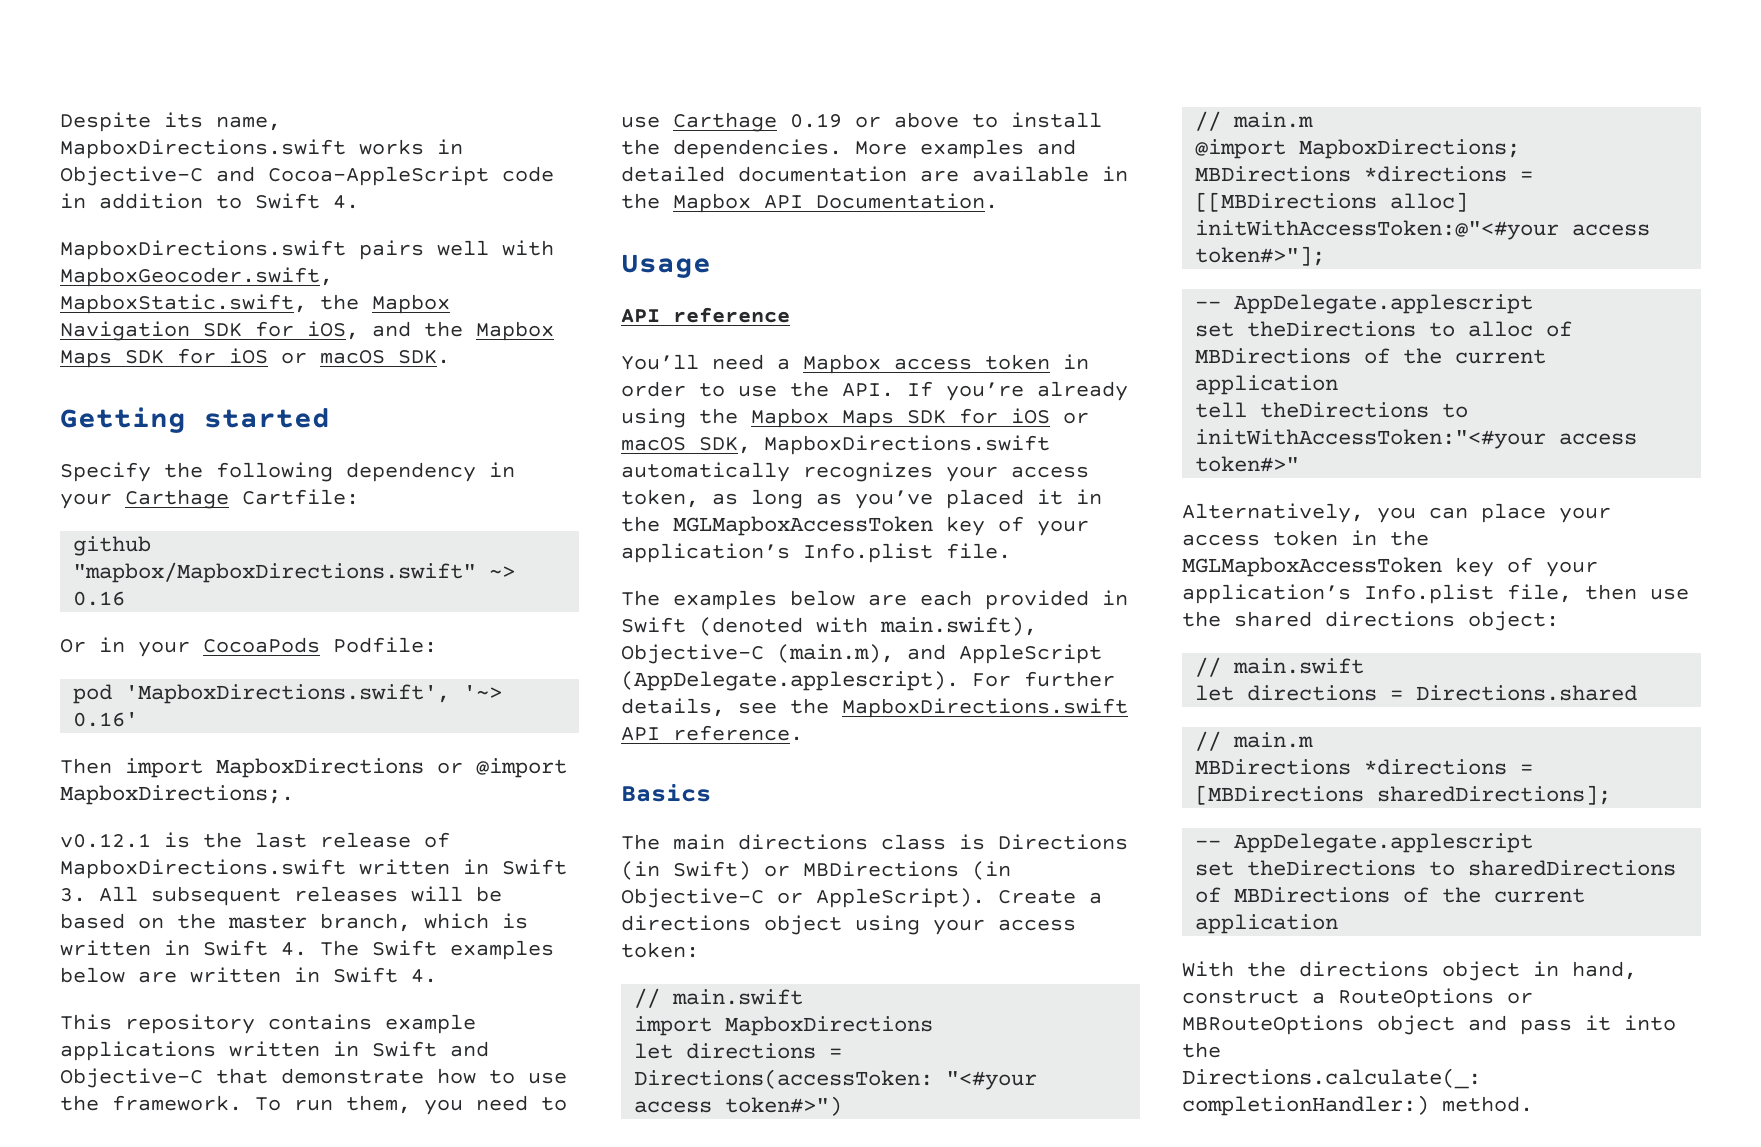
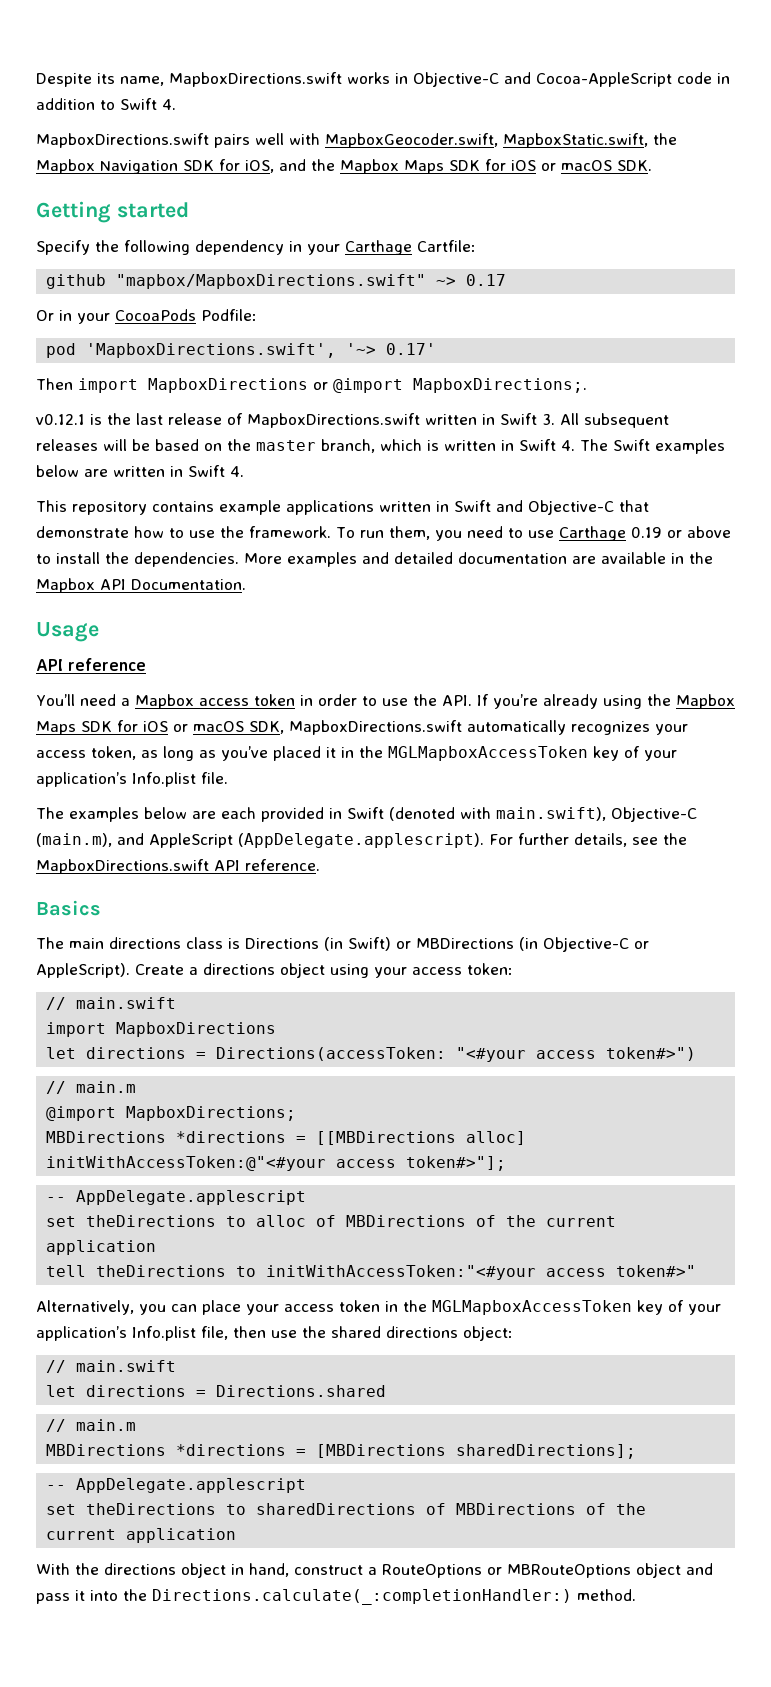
[73,591,126,606] 0.16 -> [466,274,507,286] 0.17
[73,712,139,727] 0.16' -> [386,343,437,355] 0.17'

